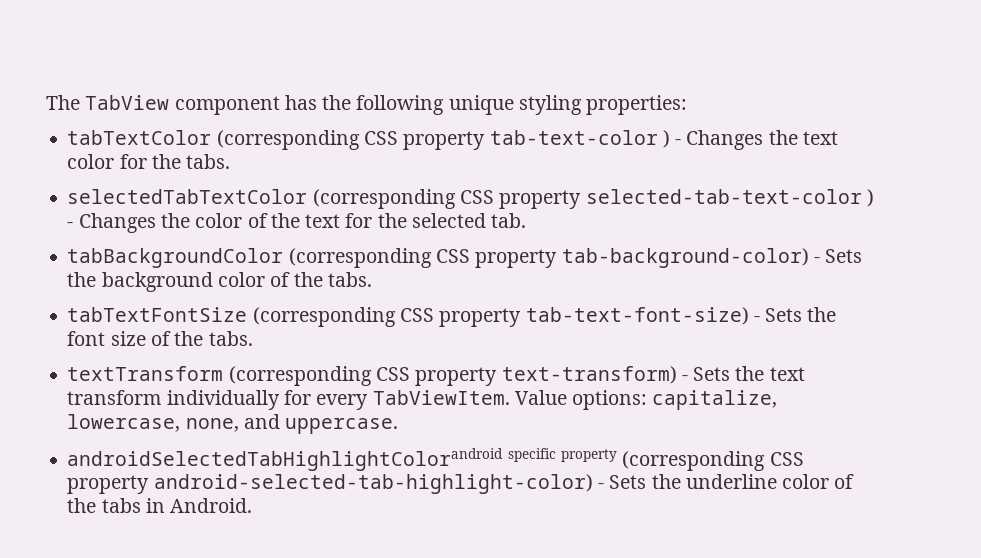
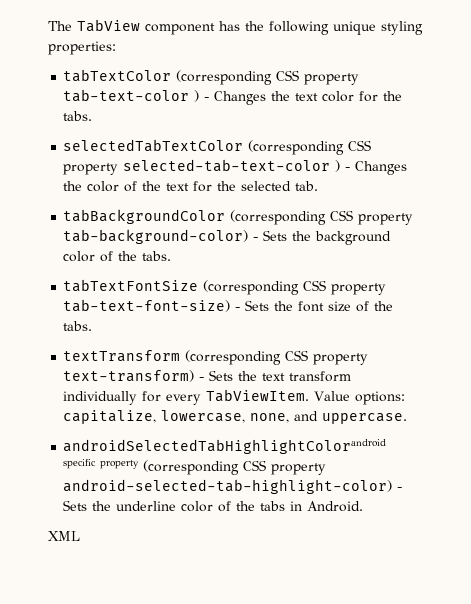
(253, 505) none -> [48,531,80,541] // XML

